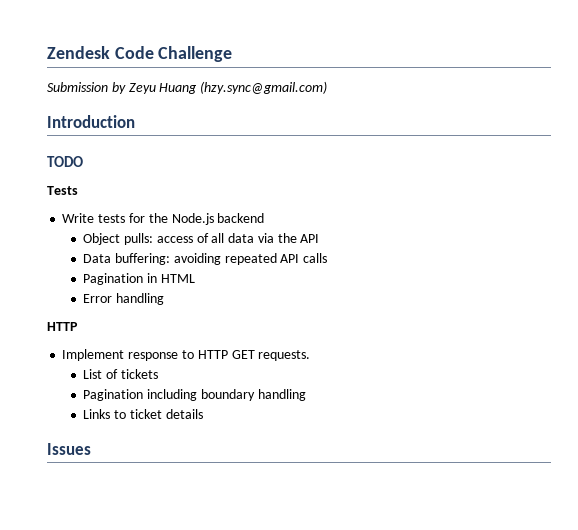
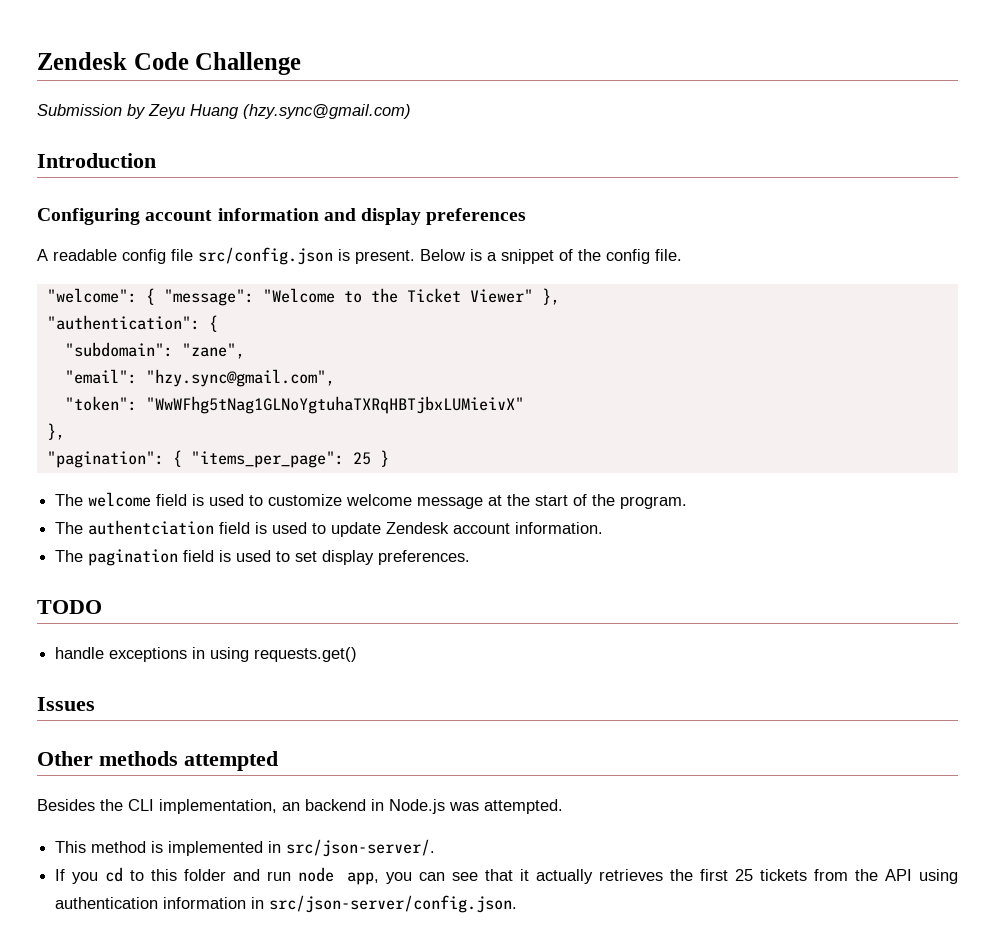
[47,156,83,167] [47,186,78,195] [62,213,265,225] [83,233,320,245] [83,253,328,265] [83,273,195,285] [83,293,164,305] [47,322,78,331] [62,349,311,361] [83,369,158,379] [83,389,306,401] [83,409,203,419] [47,443,91,455] TODO // Tests // Write tests for the Node.js backend // Object pulls: access of all data via the API // Data buffering: avoiding repeated API calls // Pagination in HTML // Error handling // HTTP // Implement response to HTTP GET requests. // List of tickets // Pagination including boundary handling // Links to ticket details // Issues -> [37,208,527,225] [37,247,682,265] [46,288,560,306] [46,315,218,332] [64,342,245,359] [64,369,335,387] [64,396,524,414] [46,423,65,440] [46,450,389,468] [55,492,688,509] [55,520,604,537] [55,549,471,566] [37,600,102,614] [55,647,358,662] [37,697,95,711] [37,751,278,771] [37,799,563,814] [55,839,436,857] [55,867,959,885] [55,895,518,913] Configuring account information and display preferences // A readable config file src/config.json is present. Below is a snippet of the config file. // "welcome": { "message": "Welcome to the Ticket Viewer" }, // "authentication": { // "subdomain": "zane", // "email": "hzy.sync@gmail.com", // "token": "WwWFhg5tNag1GLNoYgtuhaTXRqHBTjbxLUMieivX" // }, // "pagination": { "items_per_page": 25 } // The welcome field is used to customize welcome message at the start of the program. // The authentciation field is used to update Zendesk account information. // The pagination field is used to set display preferences. // TODO // handle exceptions in using requests.get() // Issues // Other methods attempted // Besides the CLI implementation, an backend in Node.js was attempted. // This method is implemented in src/json-server/. // If you cd to this folder and run node app, you can see that it actually retrieves the first 25 tickets from the API using authentication information in src/json-server/config.json.

